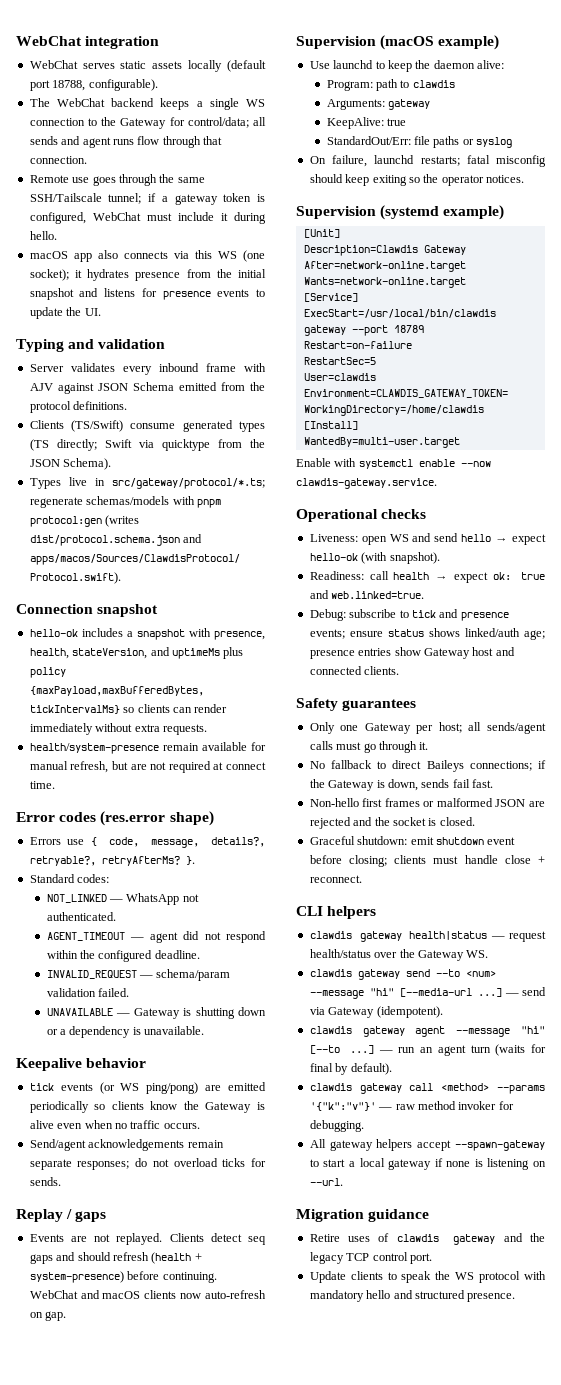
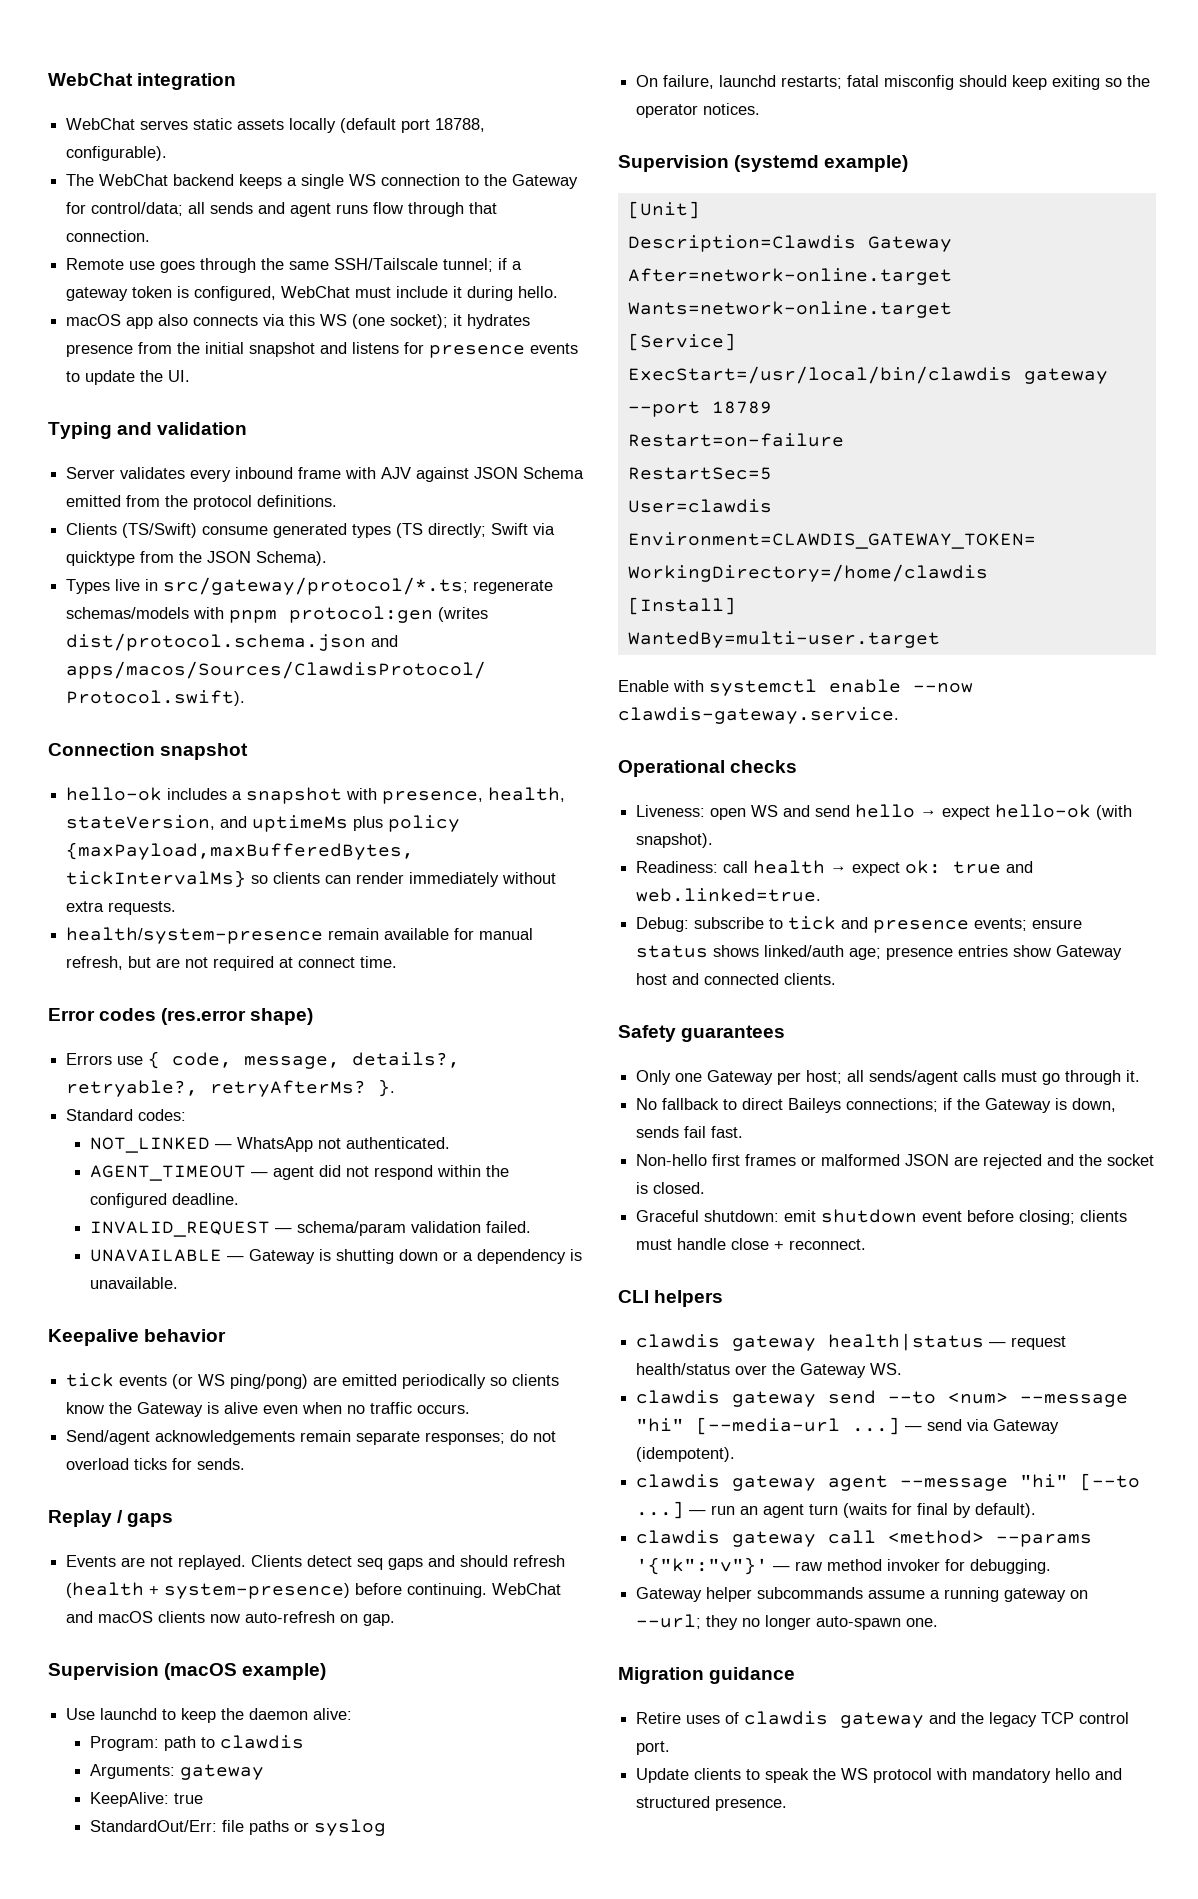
[309,1139,545,1151] [309,1158,546,1170] [309,1178,343,1186] All gateway helpers accept --spawn-gateway to start a local gateway if none is listening on --url. -> [636,1587,1089,1602] [636,1614,939,1630] Gateway helper subcommands assume a running gateway on --url; they no longer auto-spawn one.

